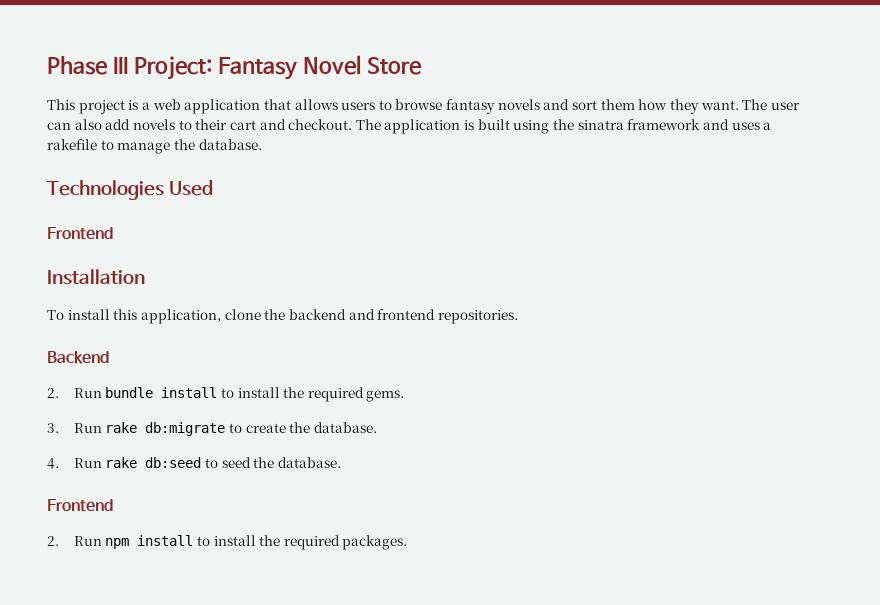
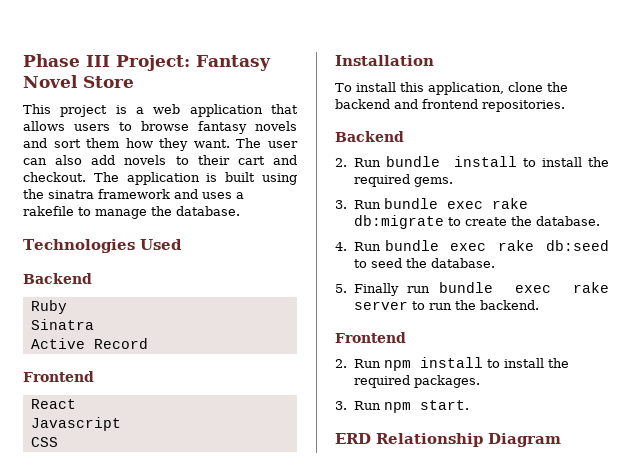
[47,227,113,240] Frontend -> [23,273,92,284] [30,300,67,314] [30,319,94,330] [30,338,148,349] [23,371,94,382] [30,399,76,409] [30,417,121,431] [30,437,58,447] Backend // Ruby // Sinatra // Active Record // Frontend // React // Javascript // CSS
(102, 428) none -> [383,198,483,209] bundle exec
(102, 463) none -> [384,240,487,251] bundle exec
(341, 462) none -> [335,282,609,296] [353,300,539,310] // 5. Finally run bundle exec rake server to run the backend.
(408, 542) none -> [335,400,469,413] [335,433,561,447] // 3. Run npm start. // ERD Relationship Diagram

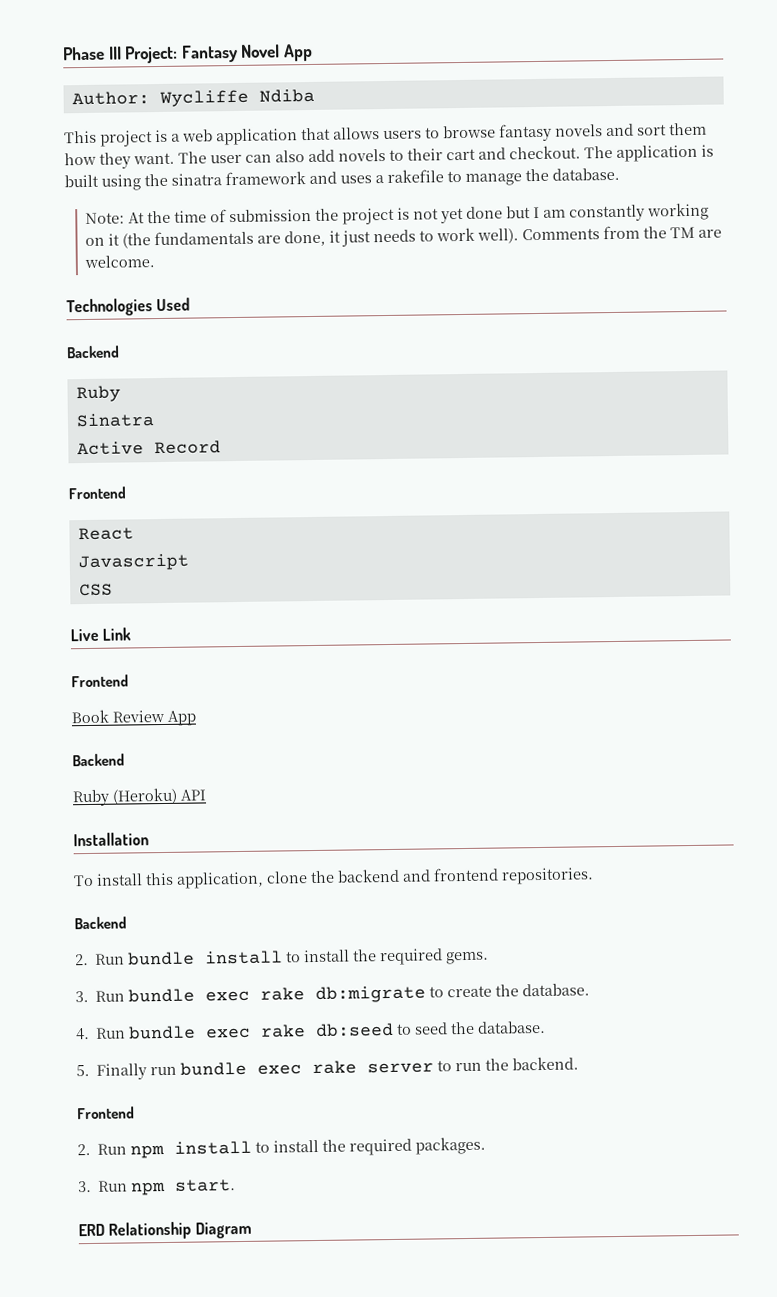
[83,76,134,88] Store -> [282,43,313,62] [71,88,315,107] App // Author: Wycliffe Ndiba
(240, 211) none -> [85,202,710,225] [85,225,723,249] [84,255,156,268] // Note: At the time of submission the project is not yet done but I am constantly working on it (the fundamentals are done, it just needs to work well). Comments from the TM are welcome.
(58, 442) none -> [70,627,132,642] [71,674,129,688] [71,709,197,726] [72,753,125,767] [72,787,206,807] // Live Link // Frontend // Book Review App // Backend // Ruby (Heroku) API

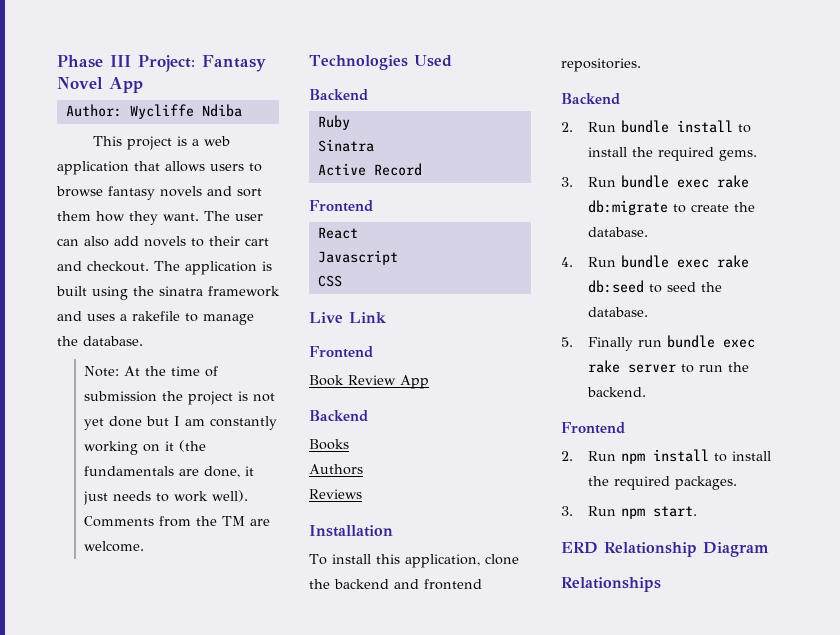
[72,787,206,807] Ruby (Heroku) API -> [309,439,349,450] [309,464,363,475] [309,489,362,499] Books // Authors // Reviews
(252, 1230) none -> [561,577,661,592] // Relationships

